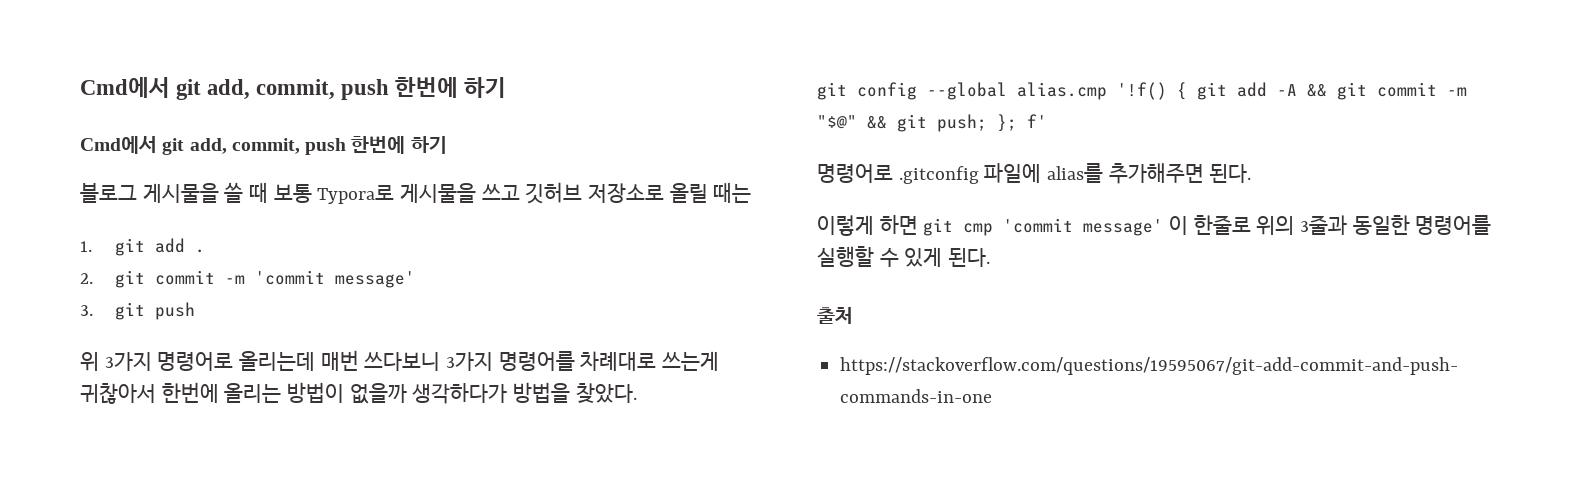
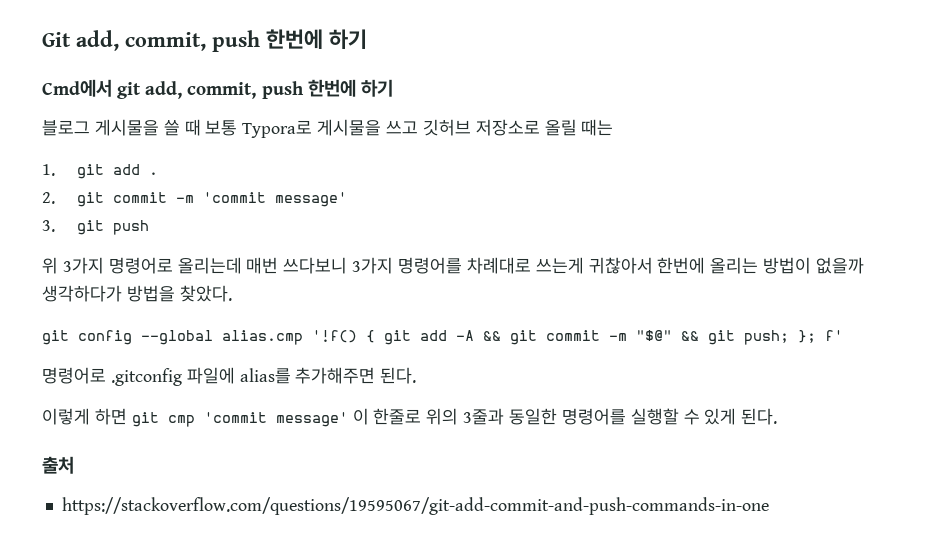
[80,77,202,100] Cmd에서 git -> [42,32,71,47] Git

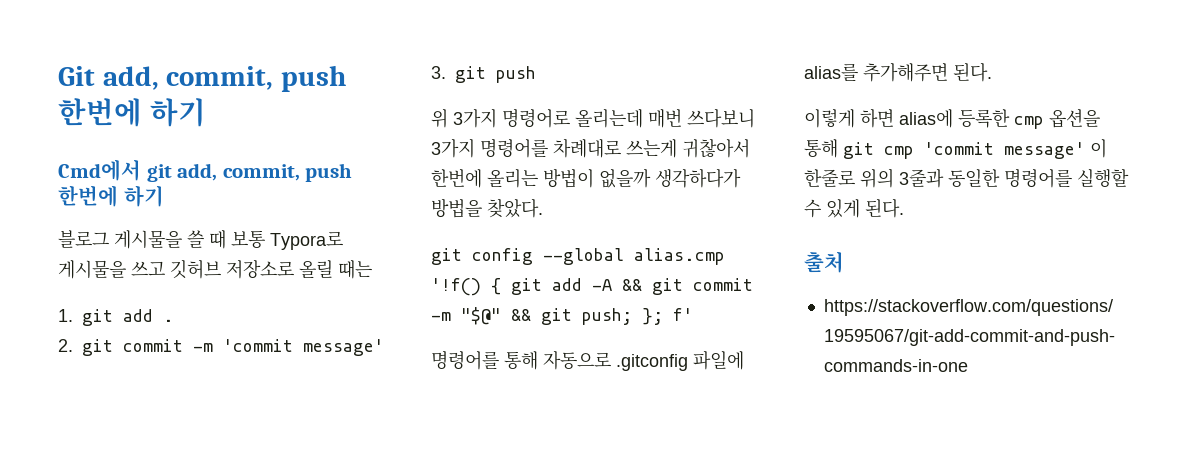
[42,367,106,384] 명령어로 -> [431,350,611,370] 명령어를 통해 자동으로
(127, 416) none -> [899,109,1100,129] [804,139,838,158] alias에 등록한 cmp 옵션을 통해

